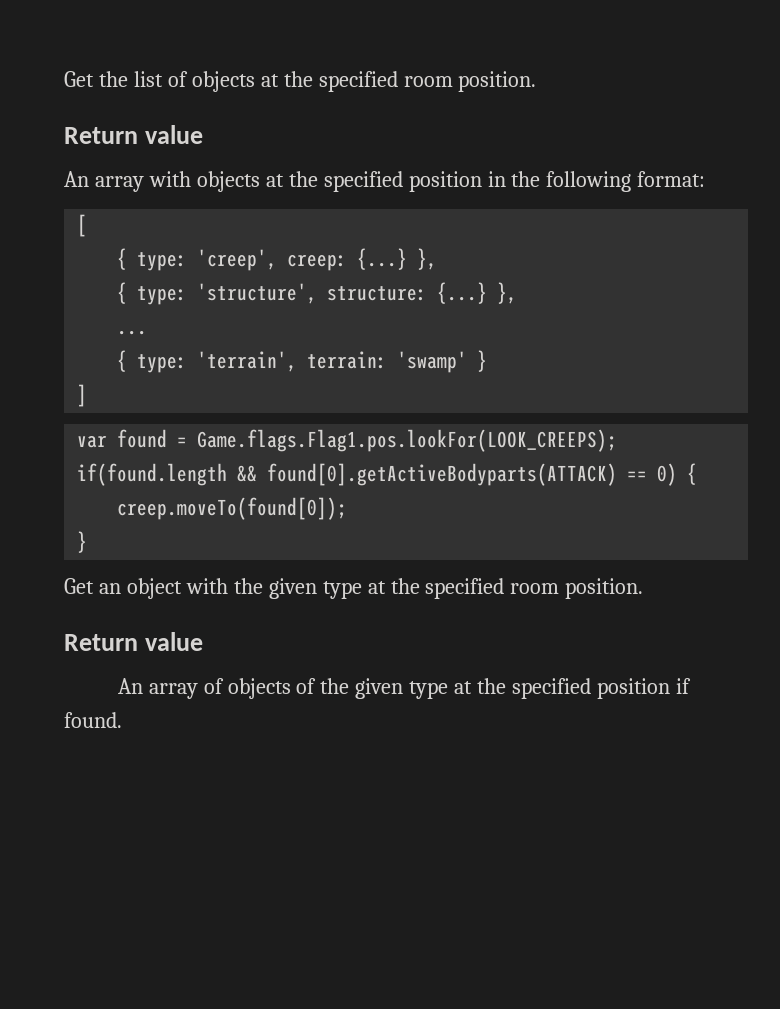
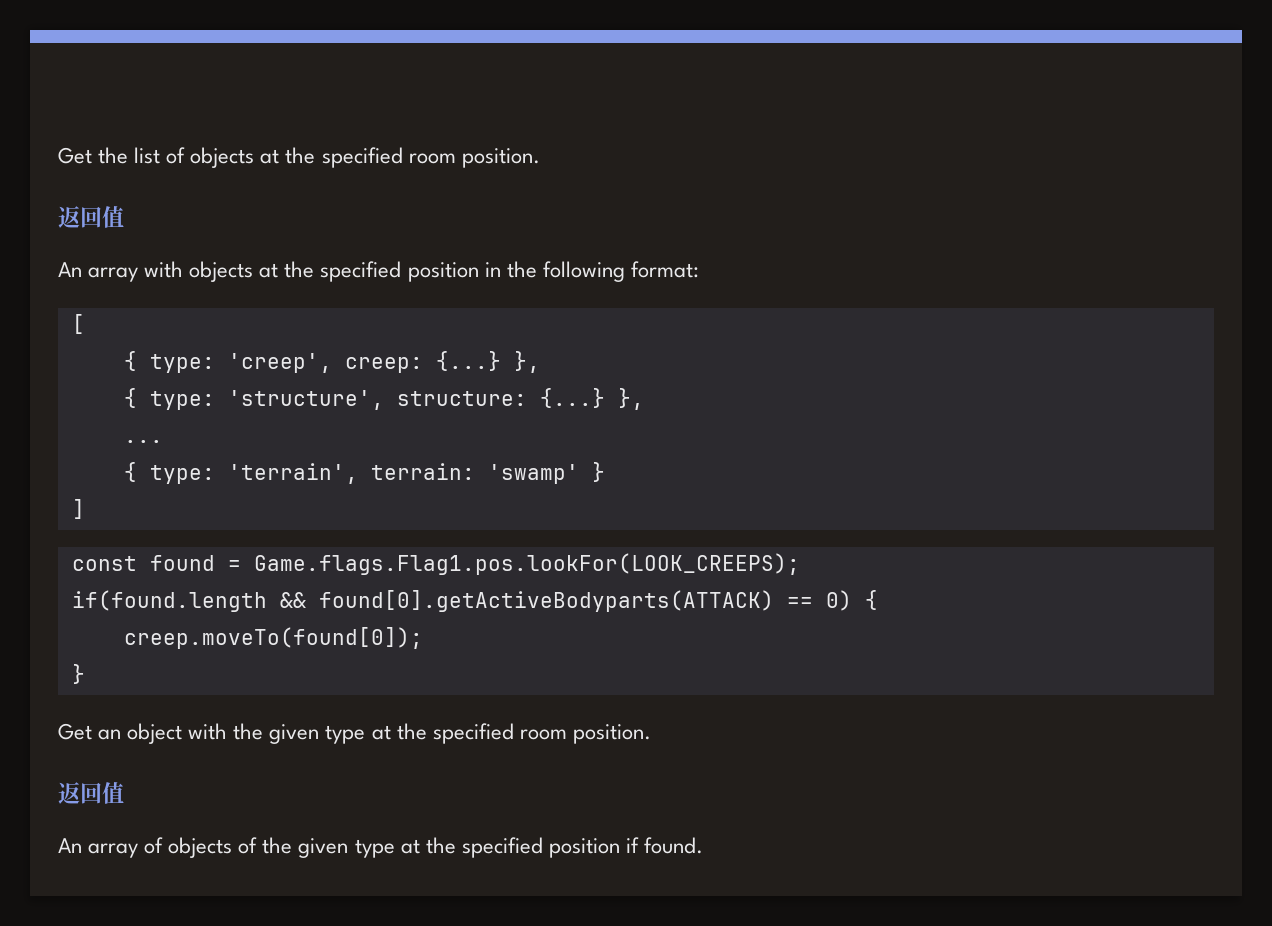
[64,125,204,144] Return value -> [58,206,124,228] 返回值
[77,435,108,448] var -> [71,556,137,571] const
[64,632,204,651] Return value -> [58,782,124,804] 返回值

